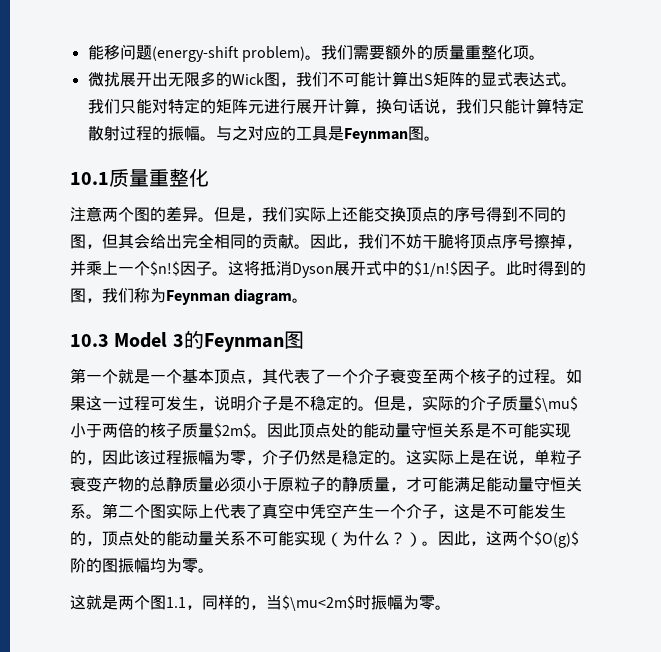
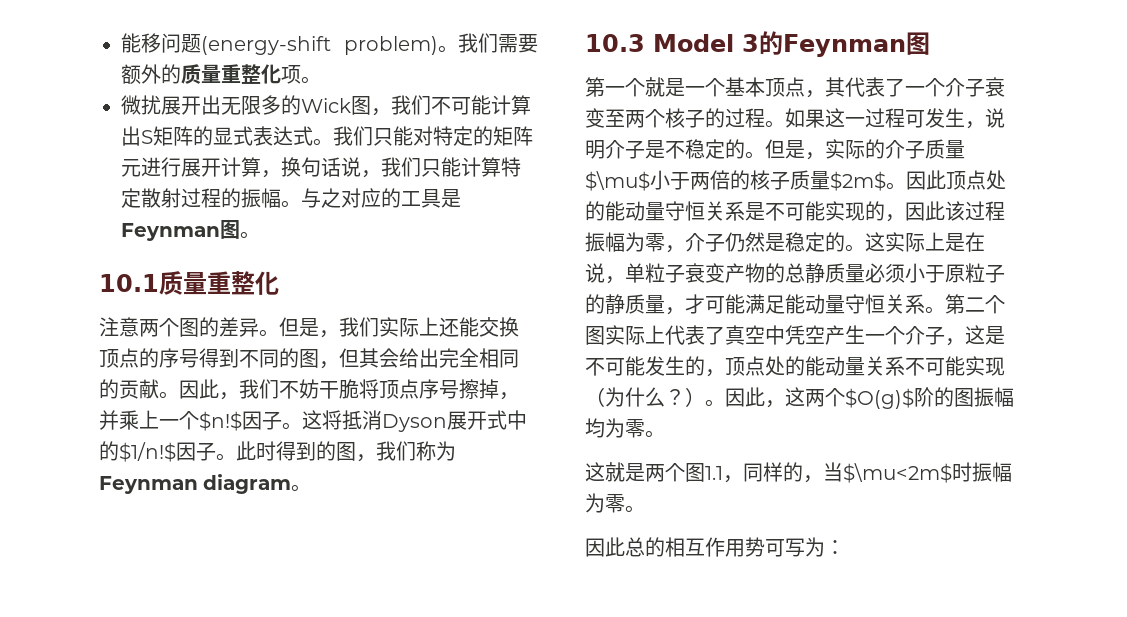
(451, 607) none -> [585,537,845,557] // 因此总的相互作用势可写为：

